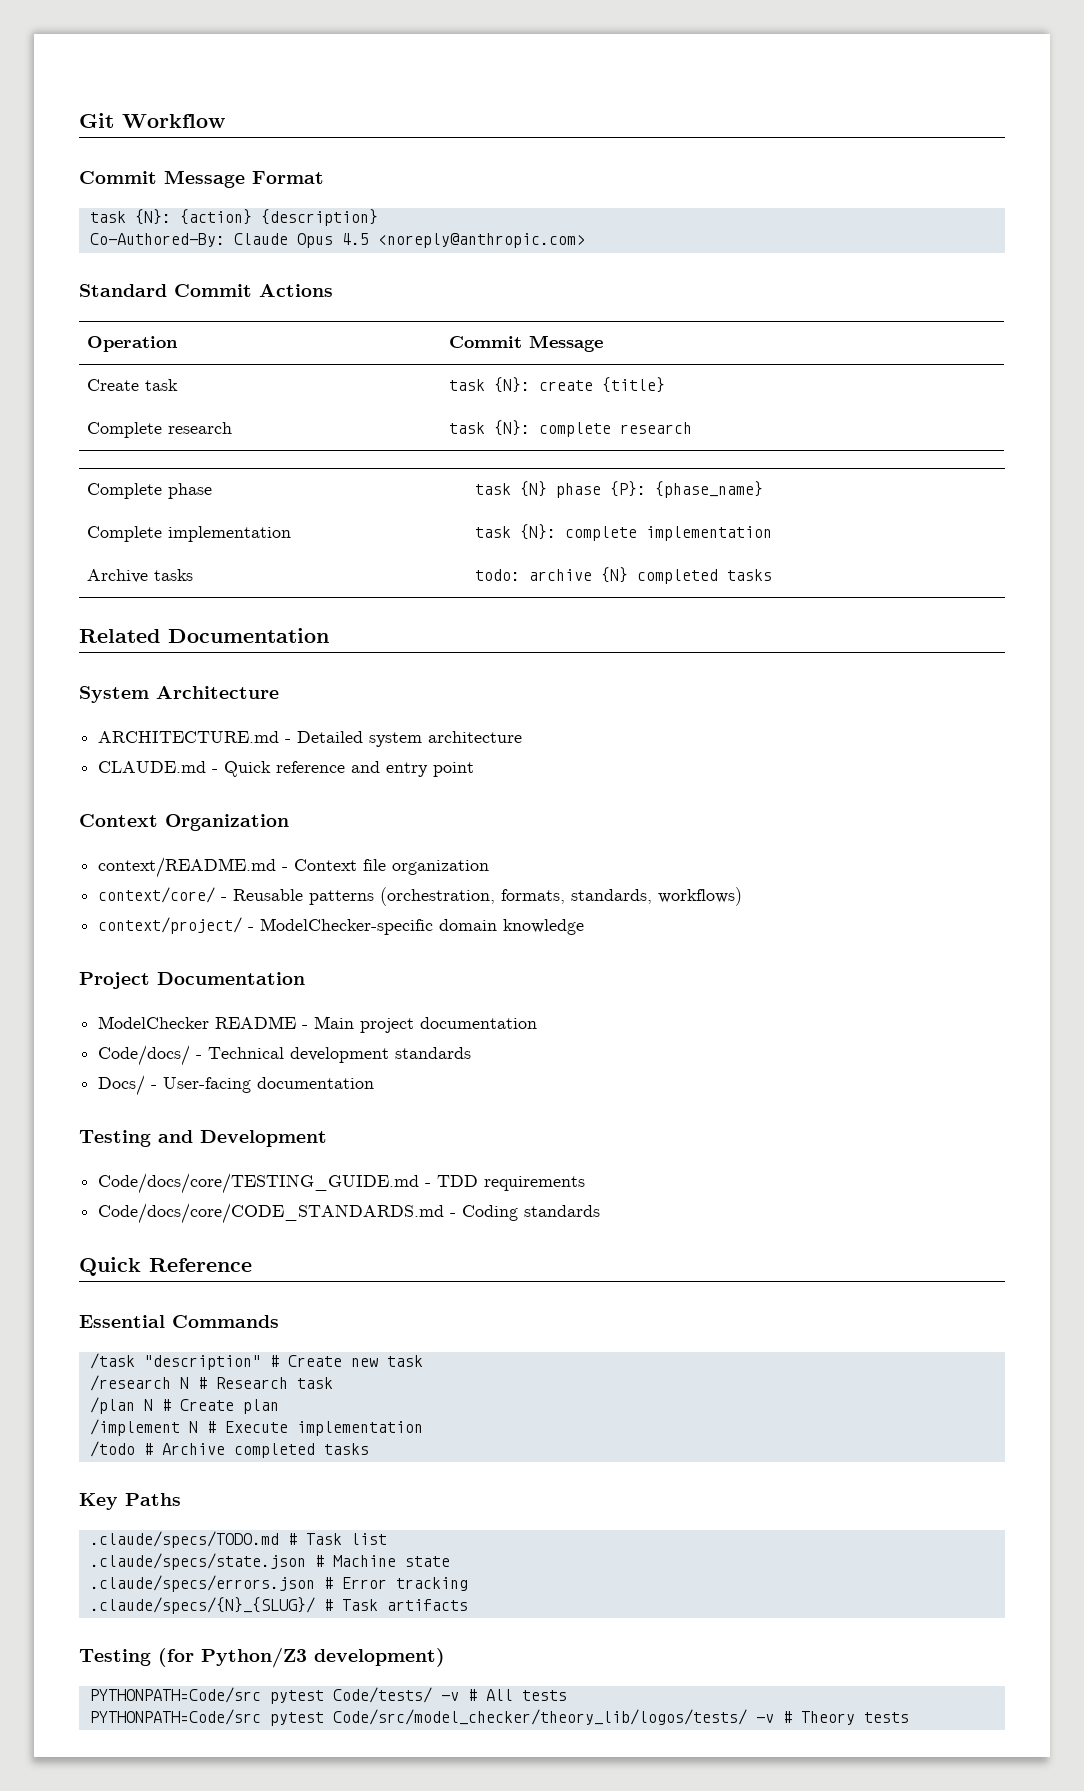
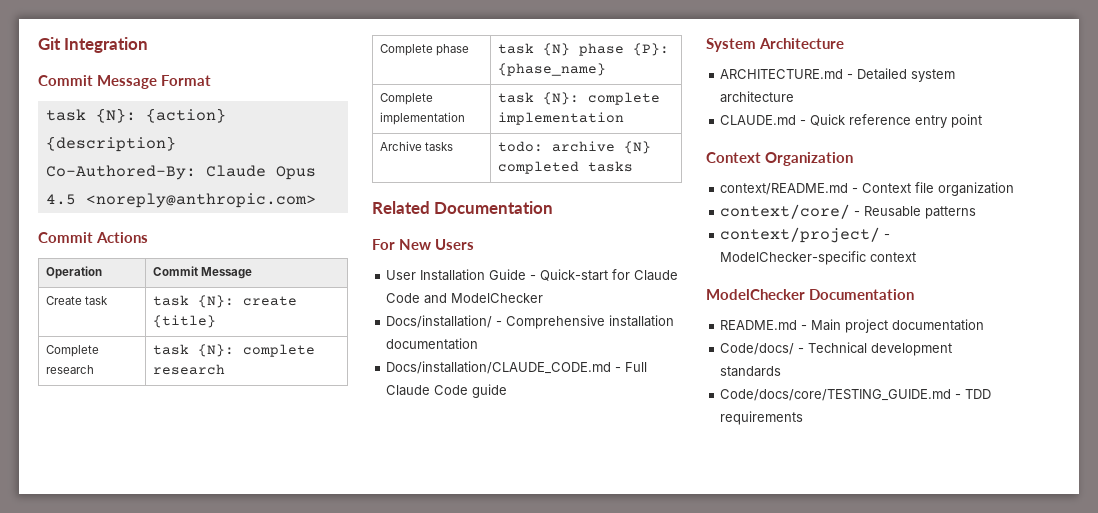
[122,114,225,128] Workflow -> [64,37,149,53] Integration
[79,284,167,297] Standard -> (316, 200) none
(329, 635) none -> [372,239,475,250] [386,269,679,281] [386,293,544,304] [386,315,675,329] [386,338,479,350] [386,361,648,374] [386,384,508,398] // For New Users // User Installation Guide - Quick-start for Claude Code and ModelChecker // Docs/installation/ - Comprehensive installation documentation // Docs/installation/CLAUDE_CODE.md - Full Claude Code guide
[351,761,381,773] and -> (912, 119) none
[380,887,743,906] (orchestration, formats, standards, workflows) -> (977, 212) none
[439,919,585,935] [79,972,305,989] [98,1016,297,1029] domain knowledge // Project Documentation // ModelChecker README -> [870,252,917,262] [706,289,915,300] [720,320,798,330] context // ModelChecker Documentation // README.md
[98,1075,375,1096] [79,1130,327,1147] [98,1173,586,1194] [98,1203,601,1224] [79,1257,252,1276] [79,1315,279,1328] [89,1353,423,1370] [89,1375,333,1391] [89,1397,279,1414] [89,1419,423,1436] [89,1441,369,1458] [79,1493,181,1510] [89,1531,387,1548] [89,1553,450,1570] [89,1575,468,1592] [89,1597,468,1614] [79,1647,445,1668] [89,1687,567,1704] [89,1709,909,1726] Docs/ - User-facing documentation // Testing and Development // Code/docs/core/TESTING_GUIDE.md - TDD requirements // Code/docs/core/CODE_STANDARDS.md - Coding standards // Quick Reference // Essential Commands // /task "description" # Create new task // /research N # Research task // /plan N # Create plan // /implement N # Execute implementation // /todo # Archive completed tasks // Key Paths // .claude/specs/TODO.md # Task list // .claude/specs/state.json # Machine state // .claude/specs/errors.json # Error tracking // .claude/specs/{N}_{SLUG}/ # Task artifacts // Testing (for Python/Z3 development) // PYTHONPATH=Code/src pytest Code/tests/ -v # All tests // PYTHONPATH=Code/src pytest Code/src/model_checker/theory_lib/logos/tests/ -v # Theory tests -> [720,389,992,401] [720,411,804,425] Code/docs/core/TESTING_GUIDE.md - TDD requirements

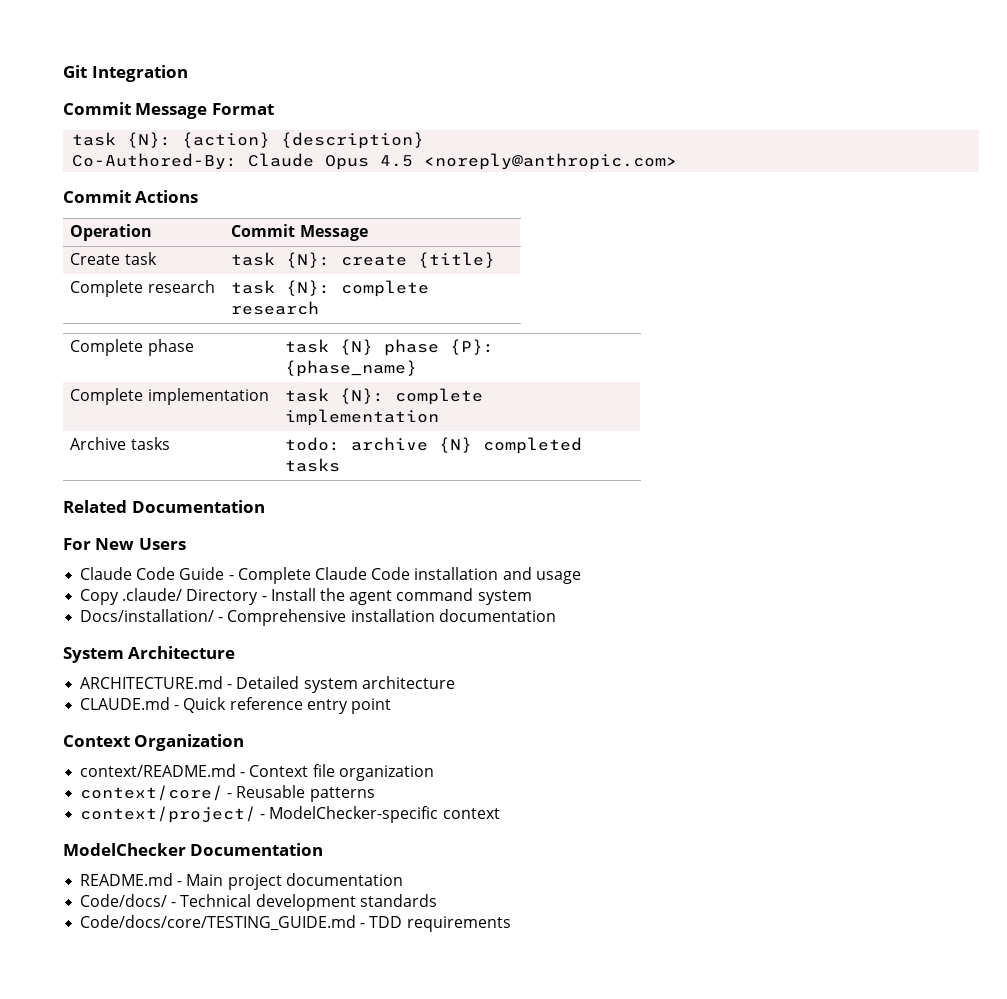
[386,269,679,281] [386,293,544,304] User Installation Guide - Quick-start for Claude Code and ModelChecker -> [80,567,581,584] [80,588,532,605] Claude Code Guide - Complete Claude Code installation and usage // Copy .claude/ Directory - Install the agent command system
[386,361,648,374] [386,384,508,398] // Docs/installation/CLAUDE_CODE.md - Full Claude Code guide -> (556, 615) none

